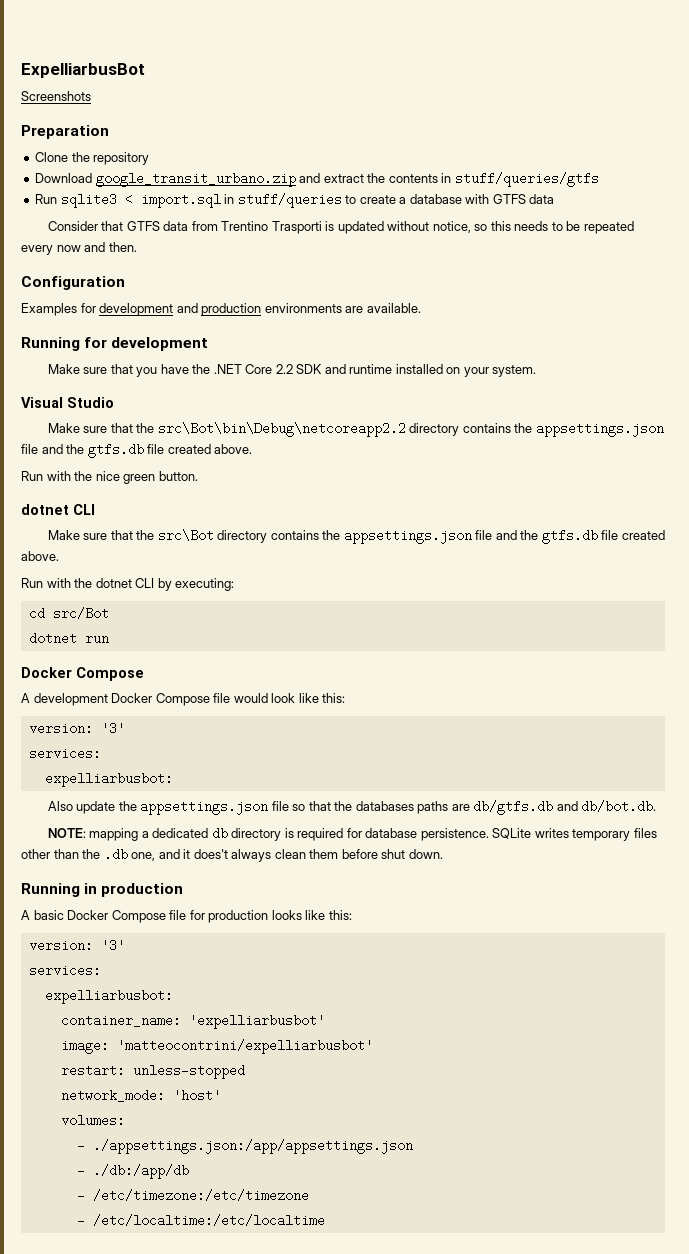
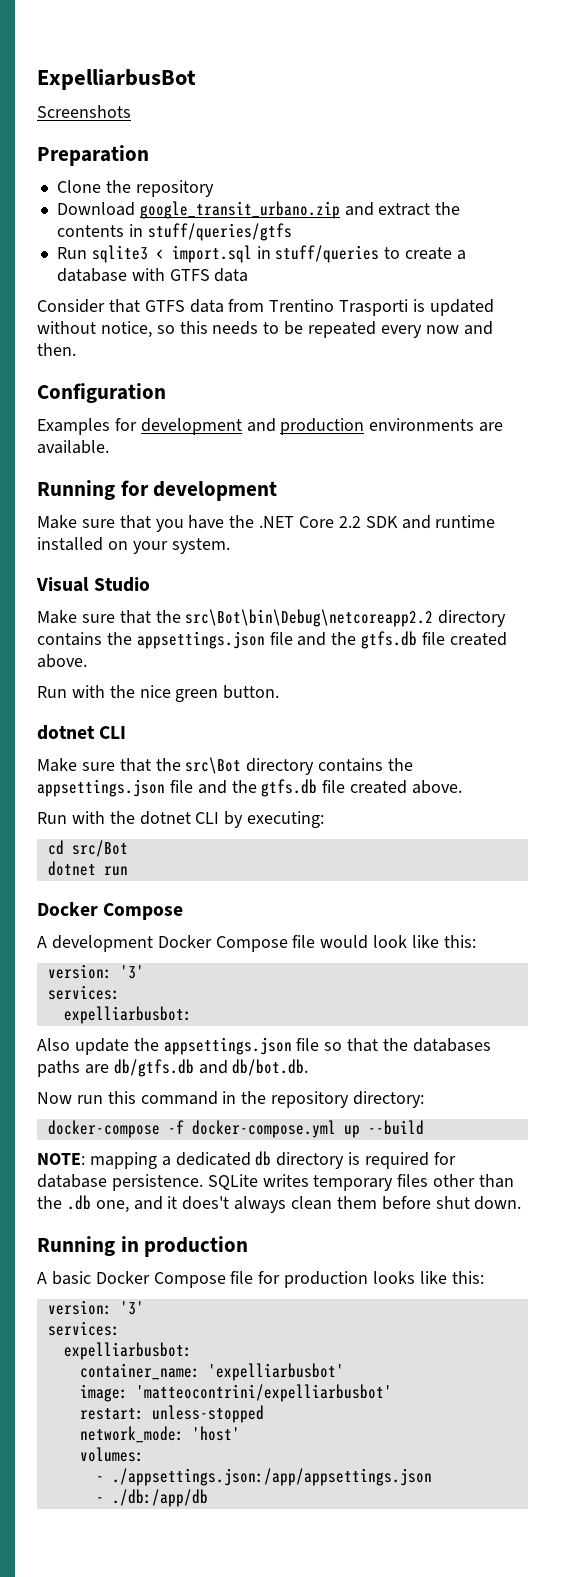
(657, 806) none -> [37,1091,425,1108] [47,1120,424,1138] // Now run this command in the repository directory: // docker-compose -f docker-compose.yml up --build
[76,1189,309,1202] [76,1214,325,1227] // - /etc/timezone:/etc/timezone // - /etc/localtime:/etc/localtime -> (208, 1498) none

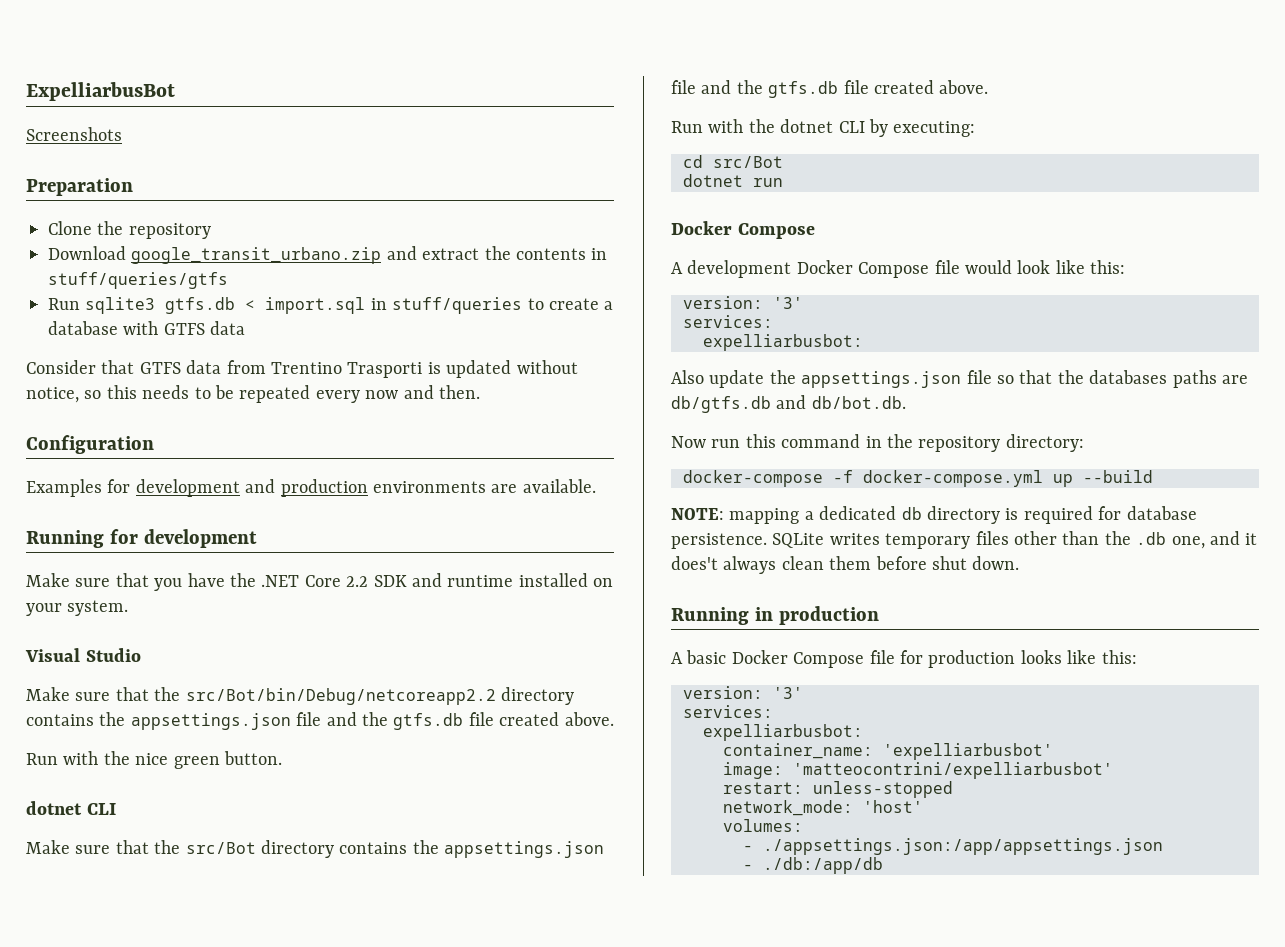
(148, 254) none -> [165,297,236,314] gtfs.db
[185,609,434,627] src\Bot\bin\Debug\netcoreapp2.2 -> [185,688,496,705] src/Bot/bin/Debug/netcoreapp2.2
[185,757,242,774] src\Bot -> [185,842,256,854] src/Bot

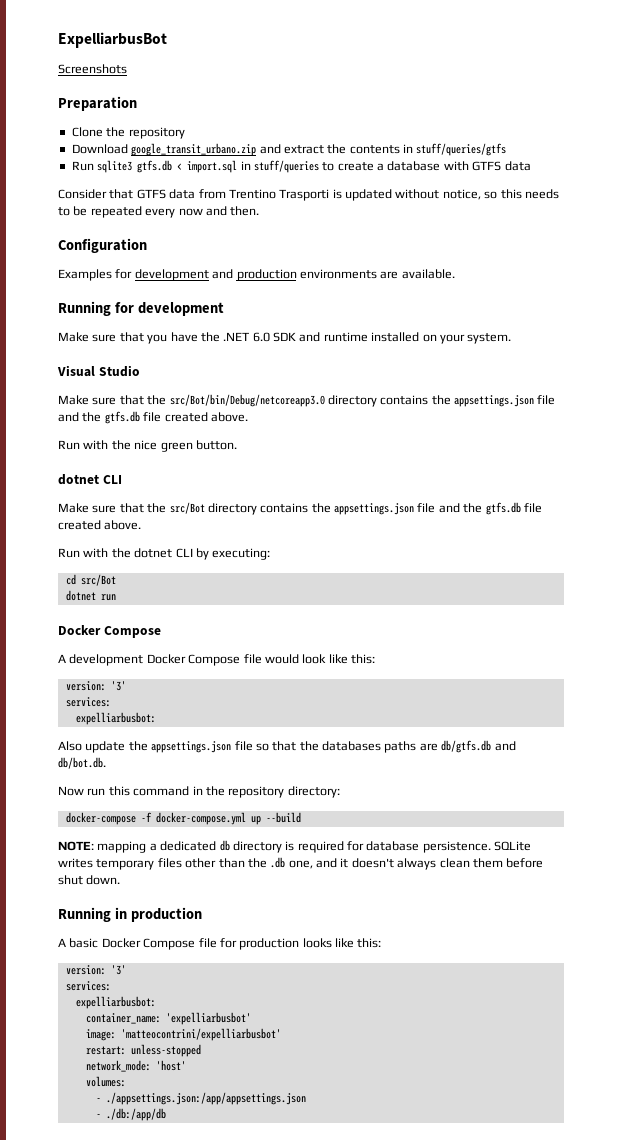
[304,575,369,587] Core 2.2 -> [252,332,270,342] 6.0
[185,688,496,705] src/Bot/bin/Debug/netcoreapp2.2 -> [169,394,325,407] src/Bot/bin/Debug/netcoreapp3.0
[671,556,718,570] does't -> [351,858,394,868] doesn't

